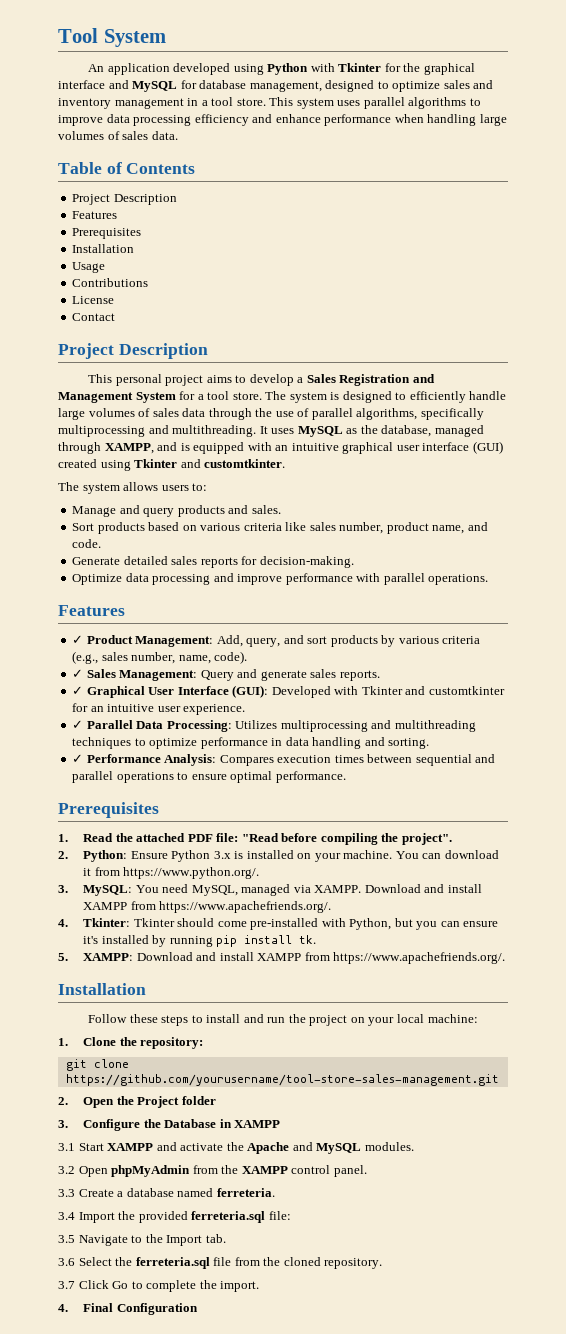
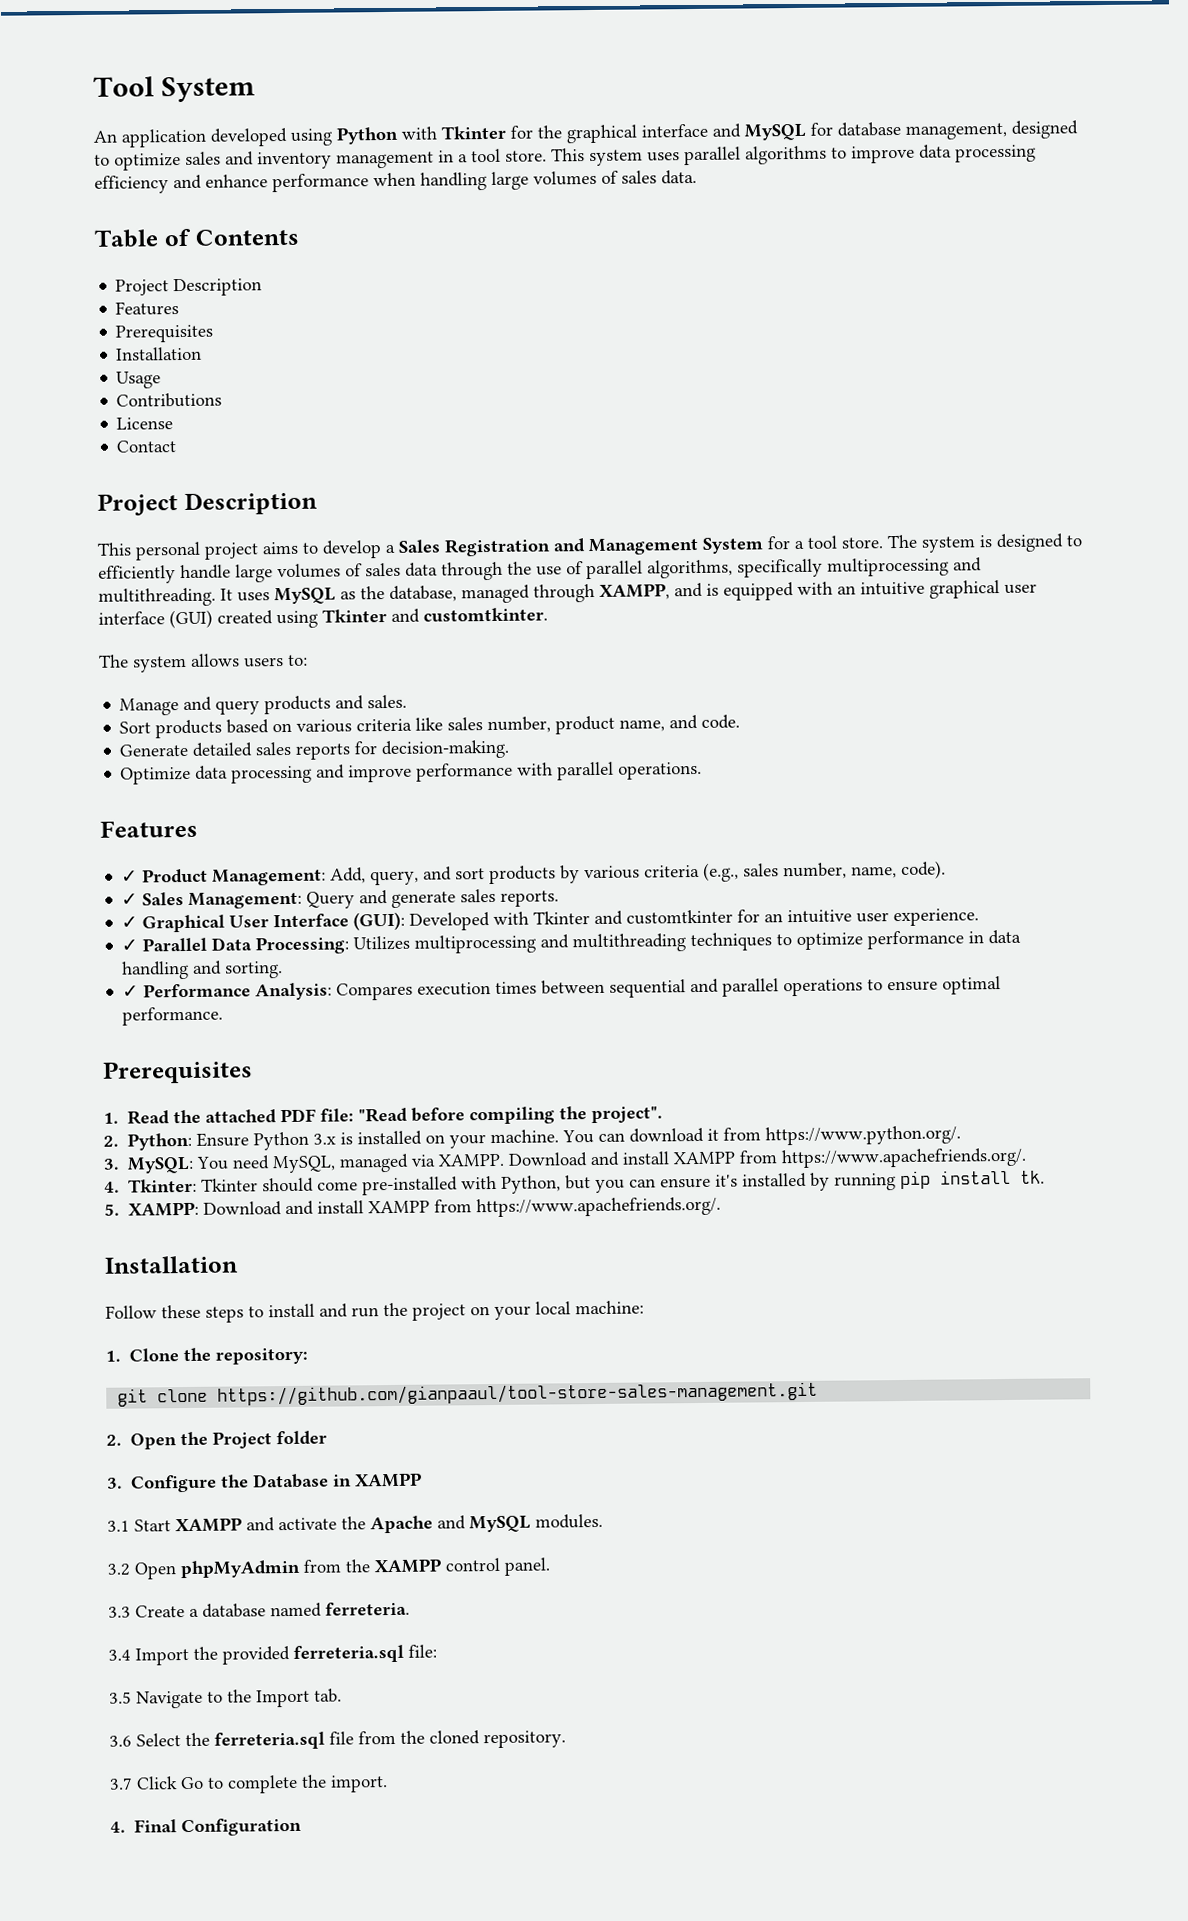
[65,1074,499,1086] https://github.com/yourusername/tool-store-sales-management.git -> [217,1381,819,1406] https://github.com/gianpaaul/tool-store-sales-management.git

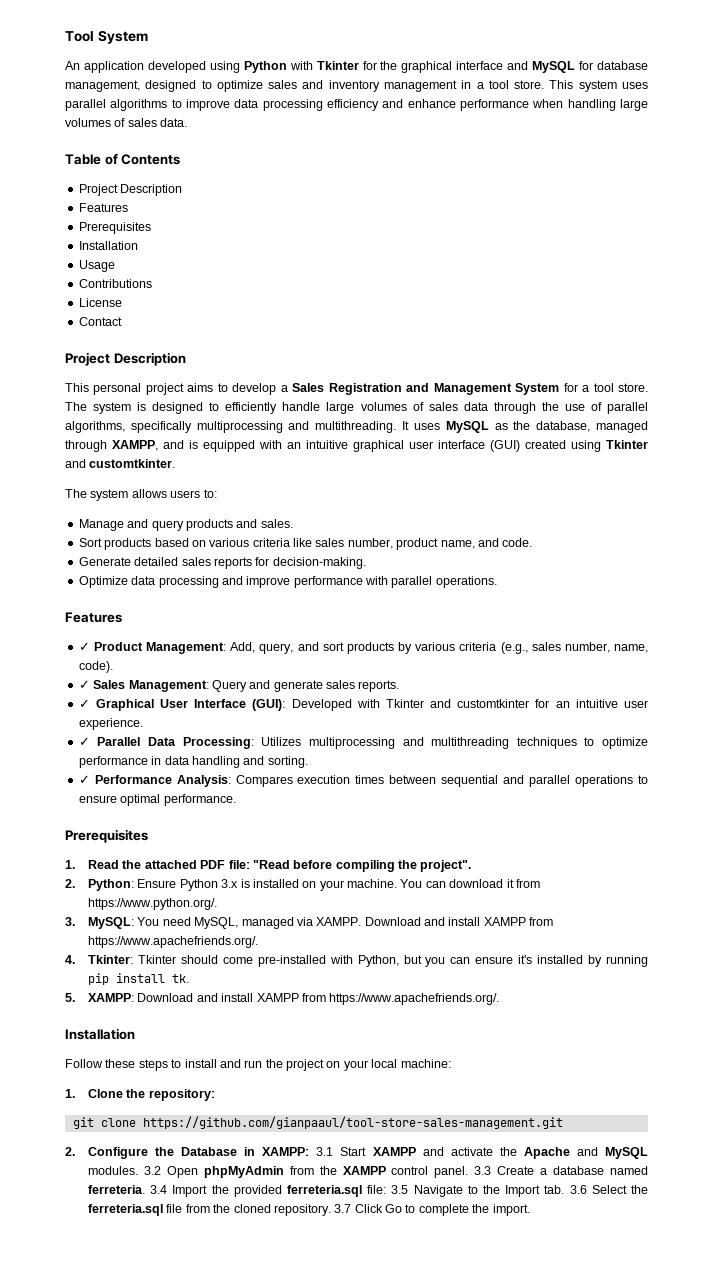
[130,1430,328,1450] [107,1477,123,1489] Open the Project folder // 3. -> (75, 1151) none
[355,1472,423,1488] XAMPP // -> [262,1147,310,1156] XAMPP:
(603, 1521) // -> (139, 1170) none
(551, 1566) // -> (469, 1172) none
(410, 1608) // -> (146, 1189) none
(437, 1651) // -> (387, 1189) none
(342, 1695) // -> (565, 1189) none
(566, 1739) // -> (331, 1210) none
[110,1817,303,1837] // 4. Final Configuration -> (530, 1210) none

